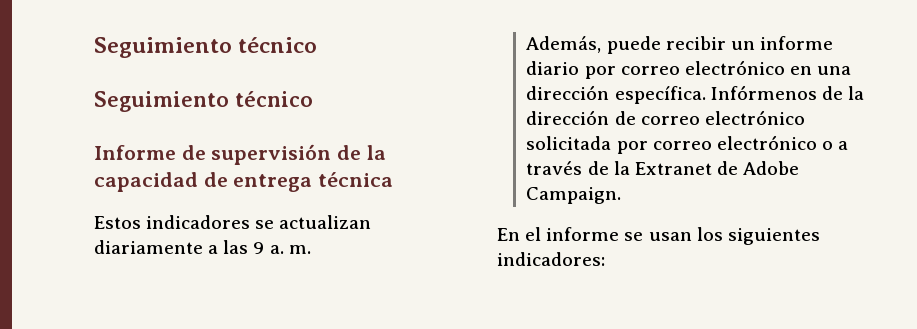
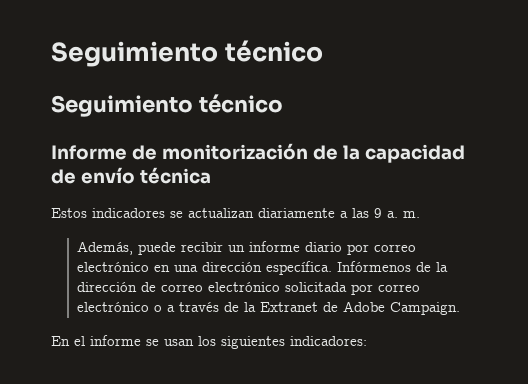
[211,144,332,165] supervisión -> [161,143,308,160] monitorización
[233,174,313,192] entrega -> [80,167,135,184] envío

